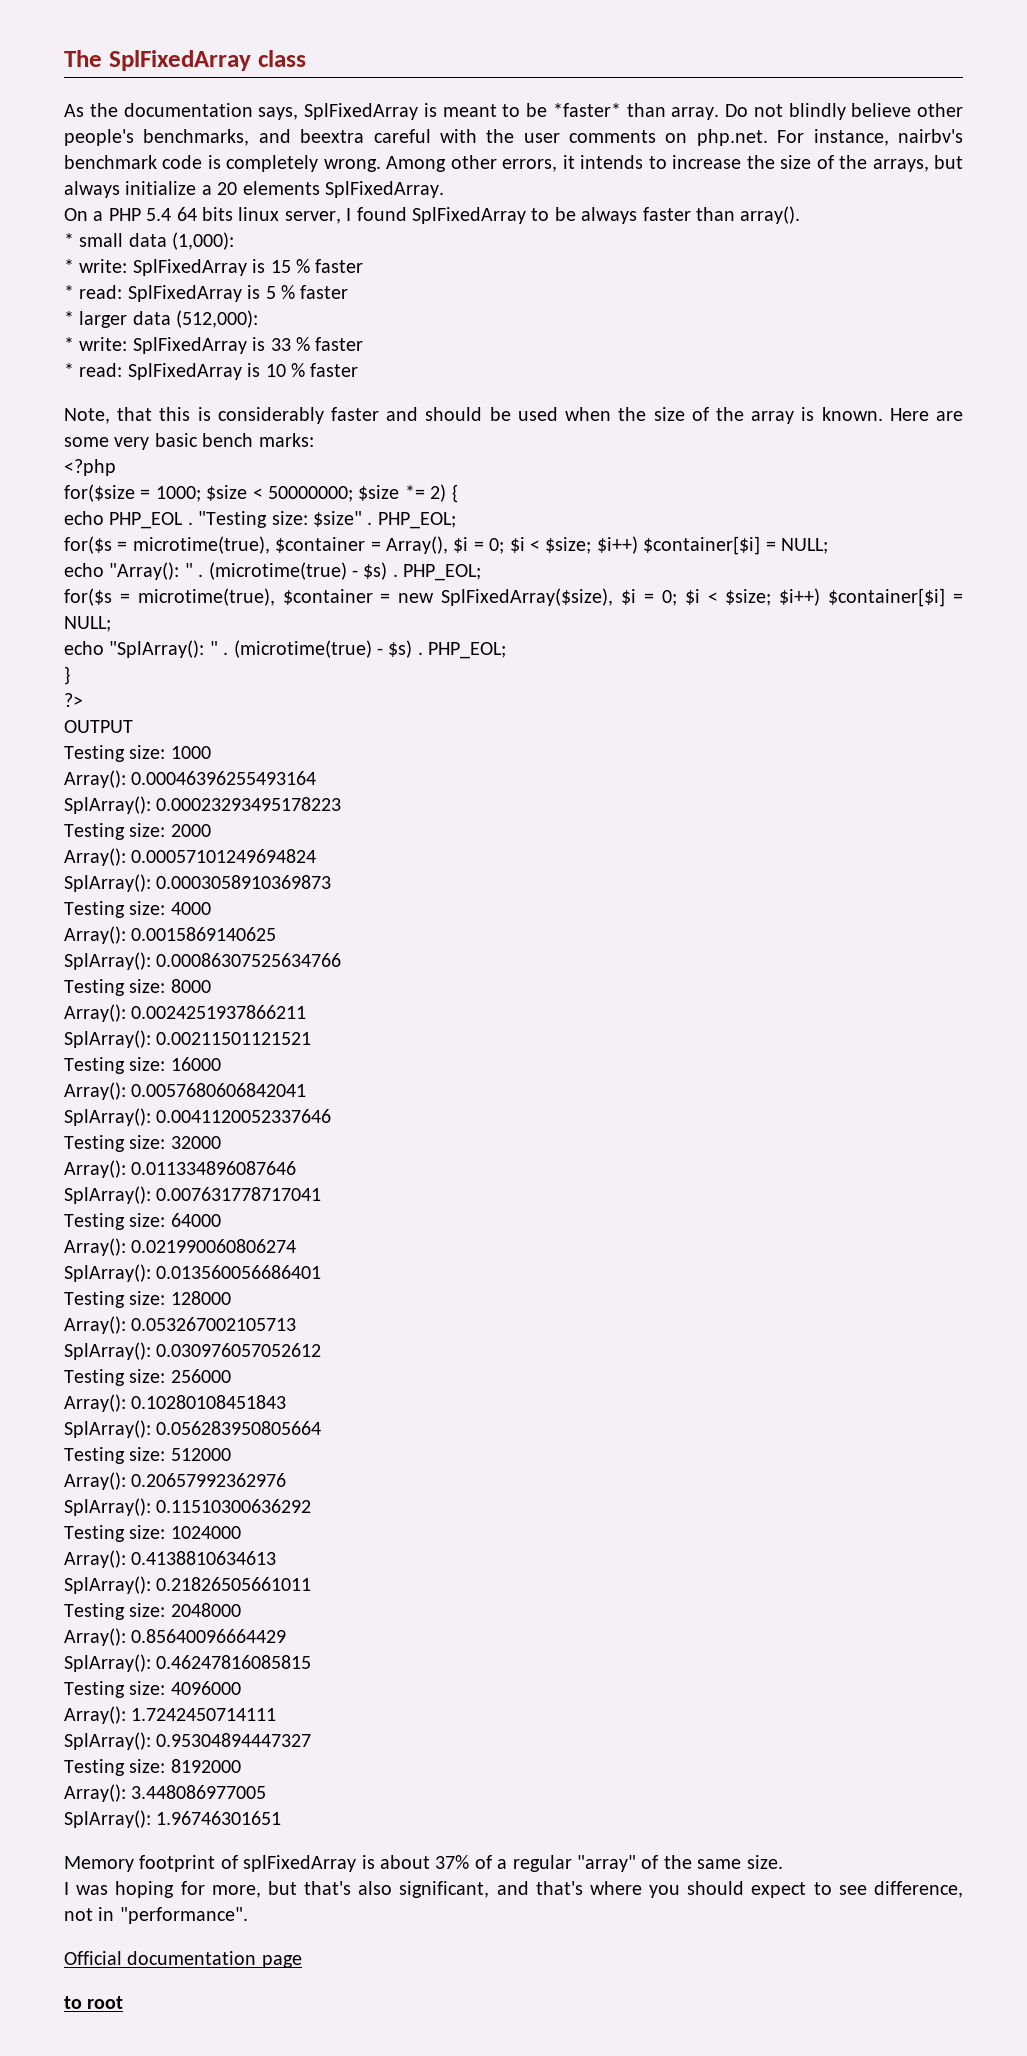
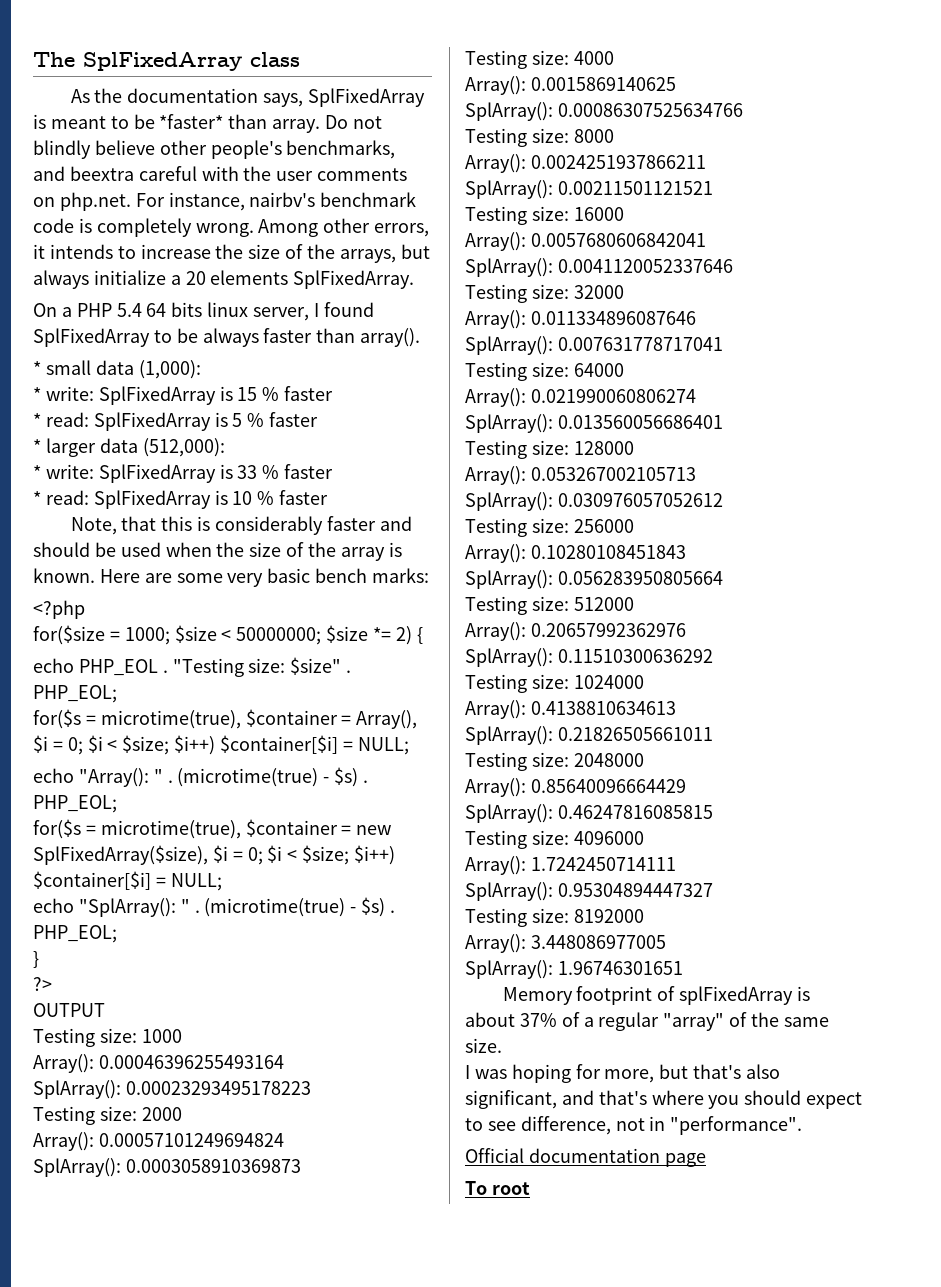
[64,1996,82,2009] to -> [465,1181,487,1195] To

